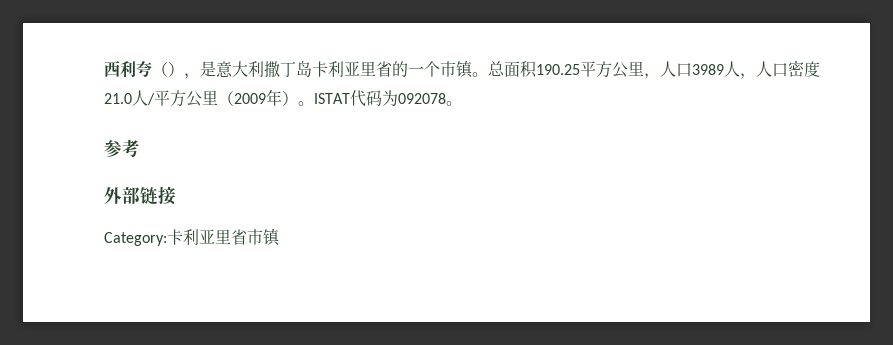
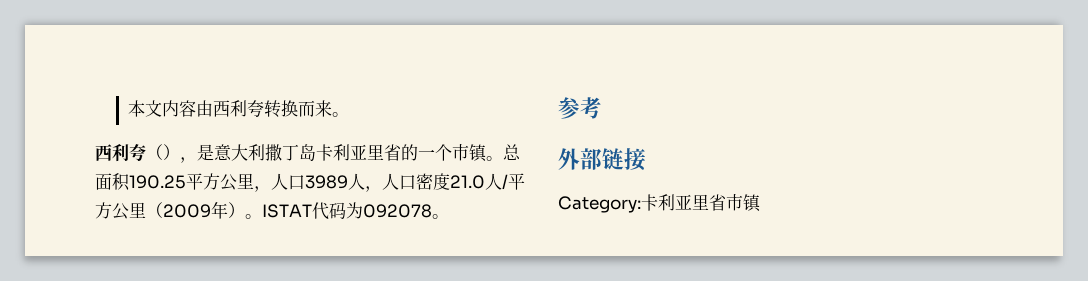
(104, 69) none -> [128,100,350,118] 本文内容由西利夸转换而来。 //

